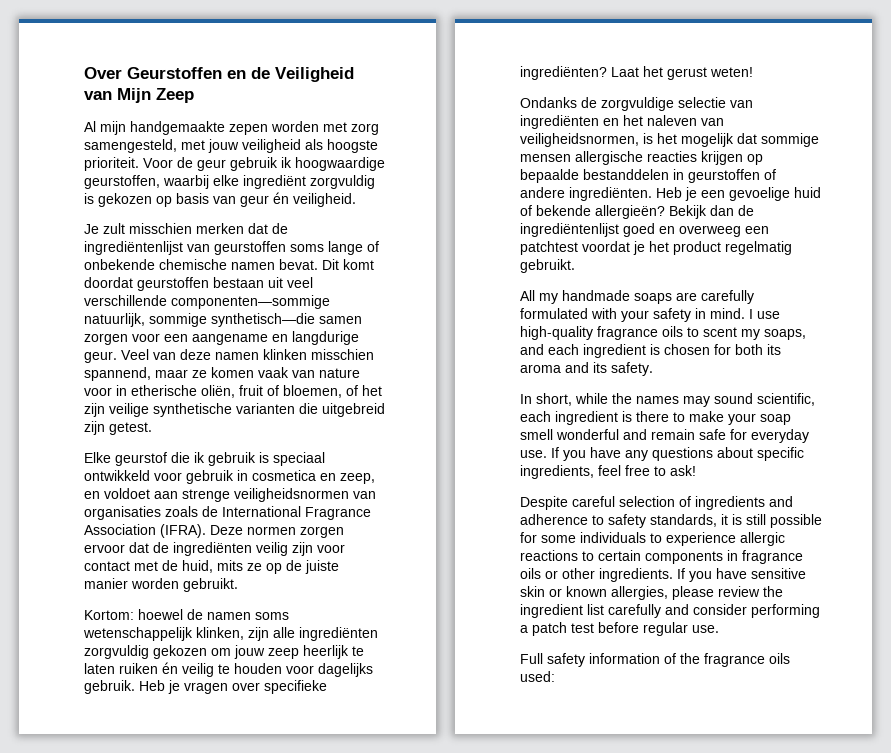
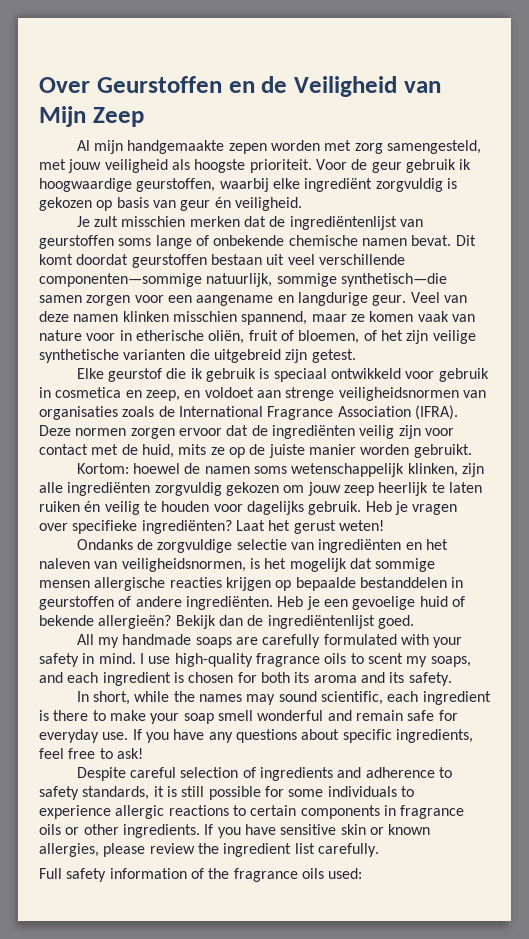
[623,223,769,237] [520,241,792,255] [520,259,575,273] goed en overweeg een patchtest voordat je het product regelmatig gebruikt. -> [377,615,414,629] goed.
[608,604,820,618] [520,622,719,636] carefully and consider performing a patch test before regular use. -> [317,843,379,857] carefully.

